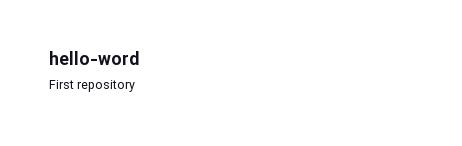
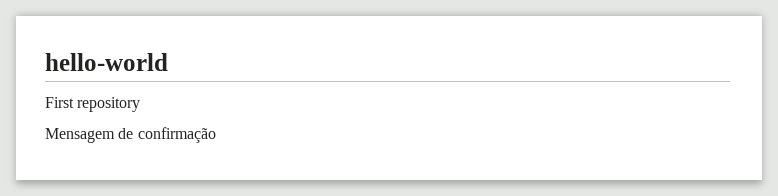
[49,51,139,65] hello-word -> [45,53,168,71] hello-world
(136, 86) none -> [45,127,216,143] // Mensagem de confirmação

